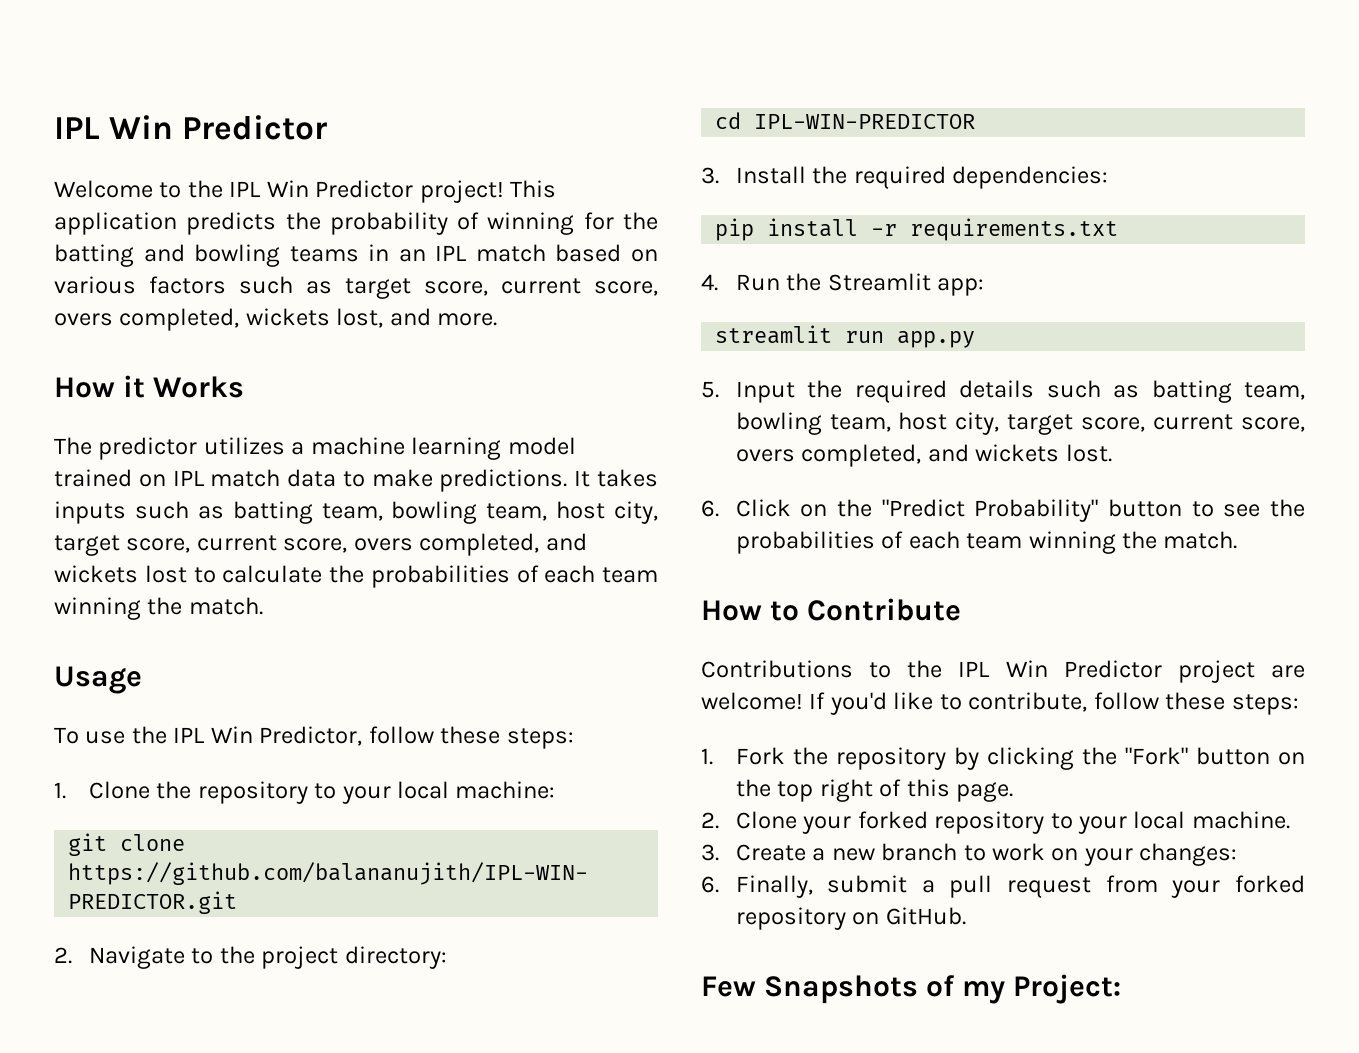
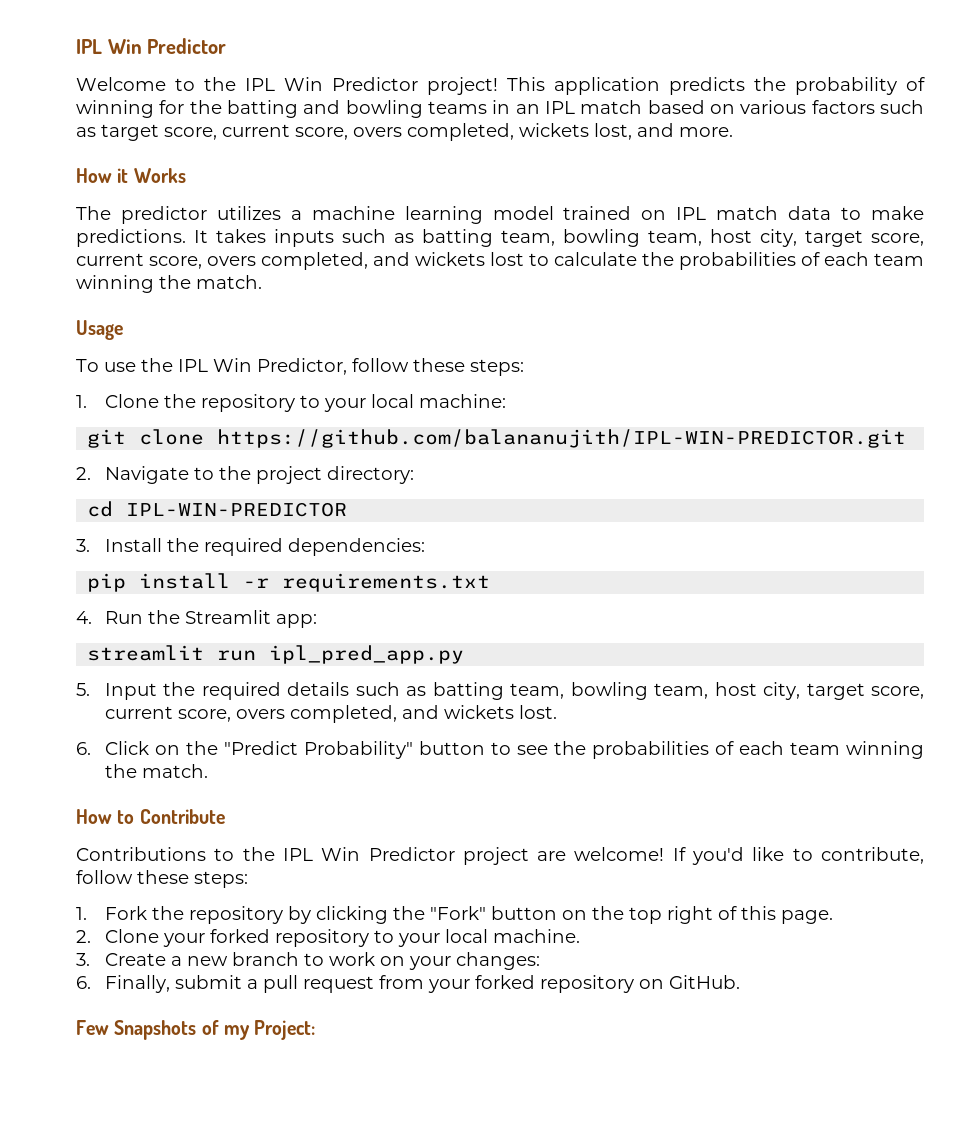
[897,331,976,348] app.py -> [269,645,465,664] ipl_pred_app.py

